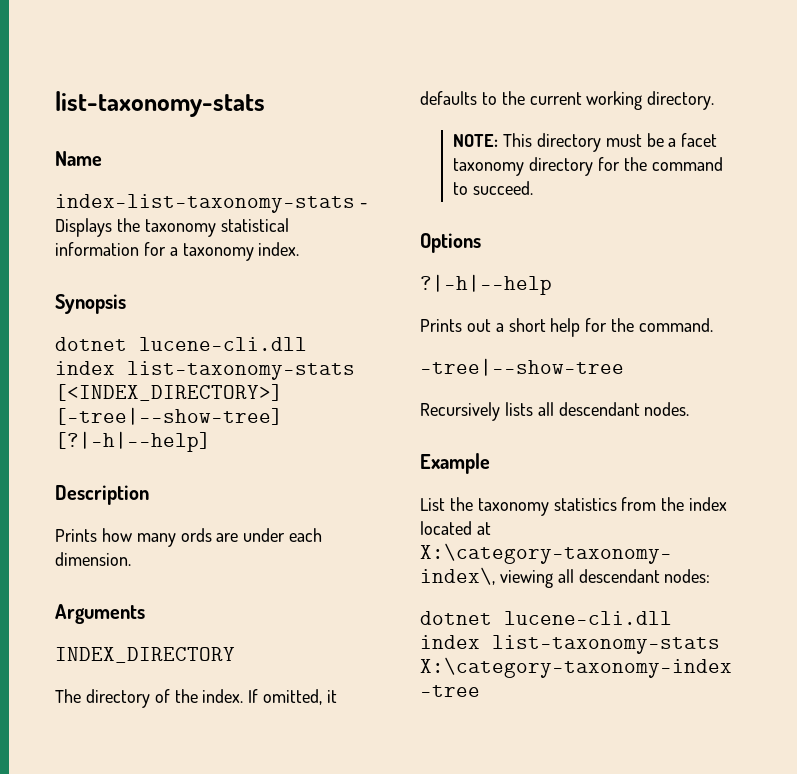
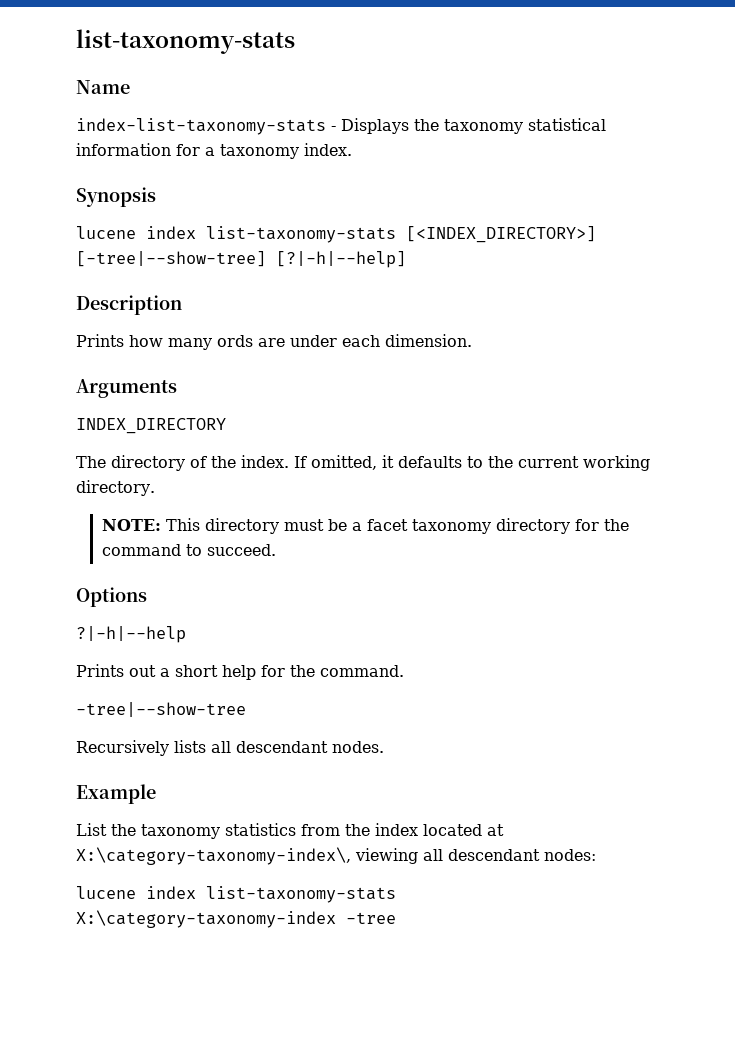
[55,337,307,351] dotnet lucene-cli.dll -> [76,226,136,239] lucene
[420,611,672,625] dotnet lucene-cli.dll -> [76,886,136,899] lucene

